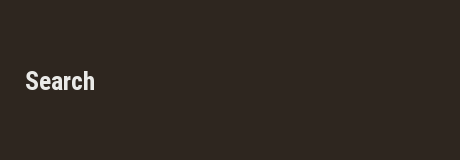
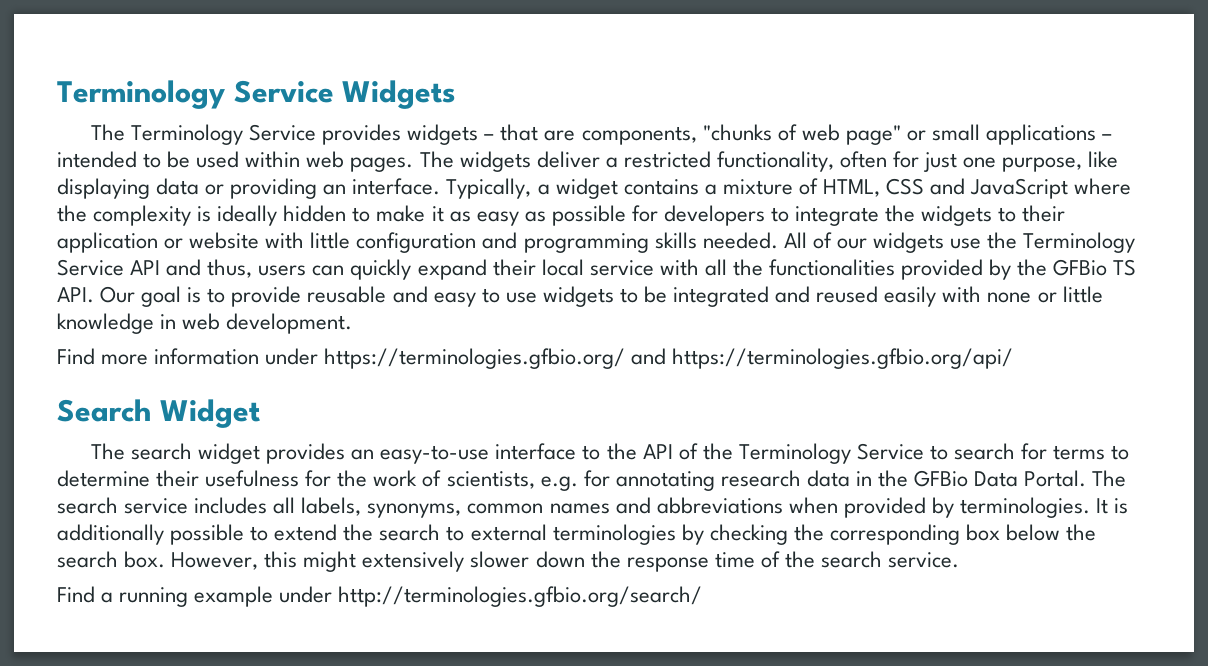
[25,71,95,90] Search -> [57,80,457,109] [90,124,1113,145] [57,151,1119,172] [57,178,1132,199] [57,205,1066,226] [57,232,1136,253] [57,259,1137,280] [57,286,1103,307] [57,313,353,334] [57,348,1014,369] [57,399,260,428] [90,443,1130,464] [57,470,1127,491] [57,497,1129,518] [57,524,1097,545] [57,551,960,572] [57,586,703,607] Terminology Service Widgets // The Terminology Service provides widgets – that are components, "chunks of web page" or small applications – intended to be used within web pages. The widgets deliver a restricted functionality, often for just one purpose, like displaying data or providing an interface. Typically, a widget contains a mixture of HTML, CSS and JavaScript where the complexity is ideally hidden to make it as easy as possible for developers to integrate the widgets to their application or website with little configuration and programming skills needed. All of our widgets use the Terminology Service API and thus, users can quickly expand their local service with all the functionalities provided by the GFBio TS API. Our goal is to provide reusable and easy to use widgets to be integrated and reused easily with none or little knowledge in web development. // Find more information under https://terminologies.gfbio.org/ and https://terminologies.gfbio.org/api/ // Search Widget // The search widget provides an easy-to-use interface to the API of the Terminology Service to search for terms to determine their usefulness for the work of scientists, e.g. for annotating research data in the GFBio Data Portal. The search service includes all labels, synonyms, common names and abbreviations when provided by terminologies. It is additionally possible to extend the search to external terminologies by checking the corresponding box below the search box. However, this might extensively slower down the response time of the search service. // Find a running example under http://terminologies.gfbio.org/search/

